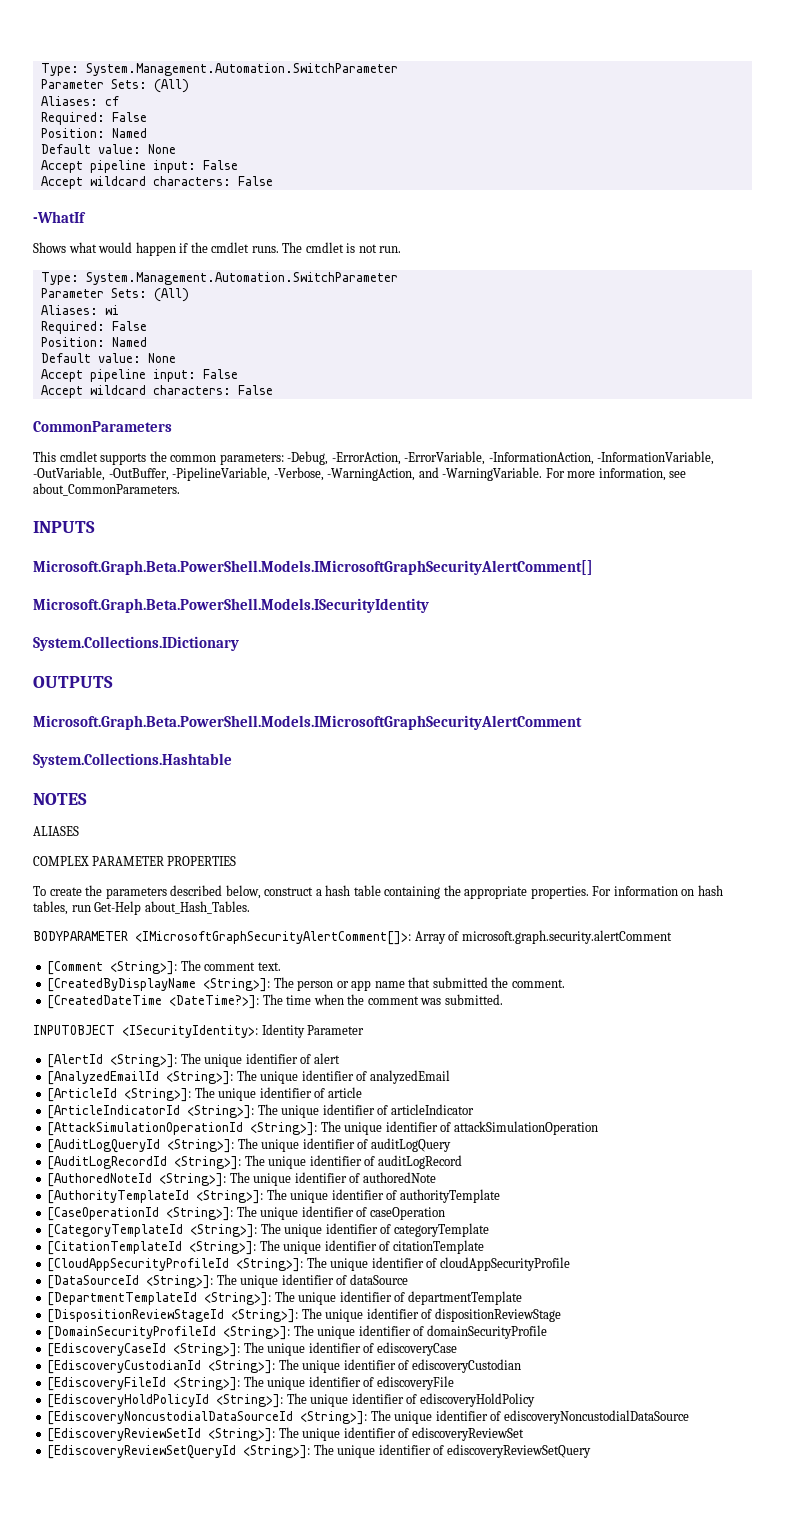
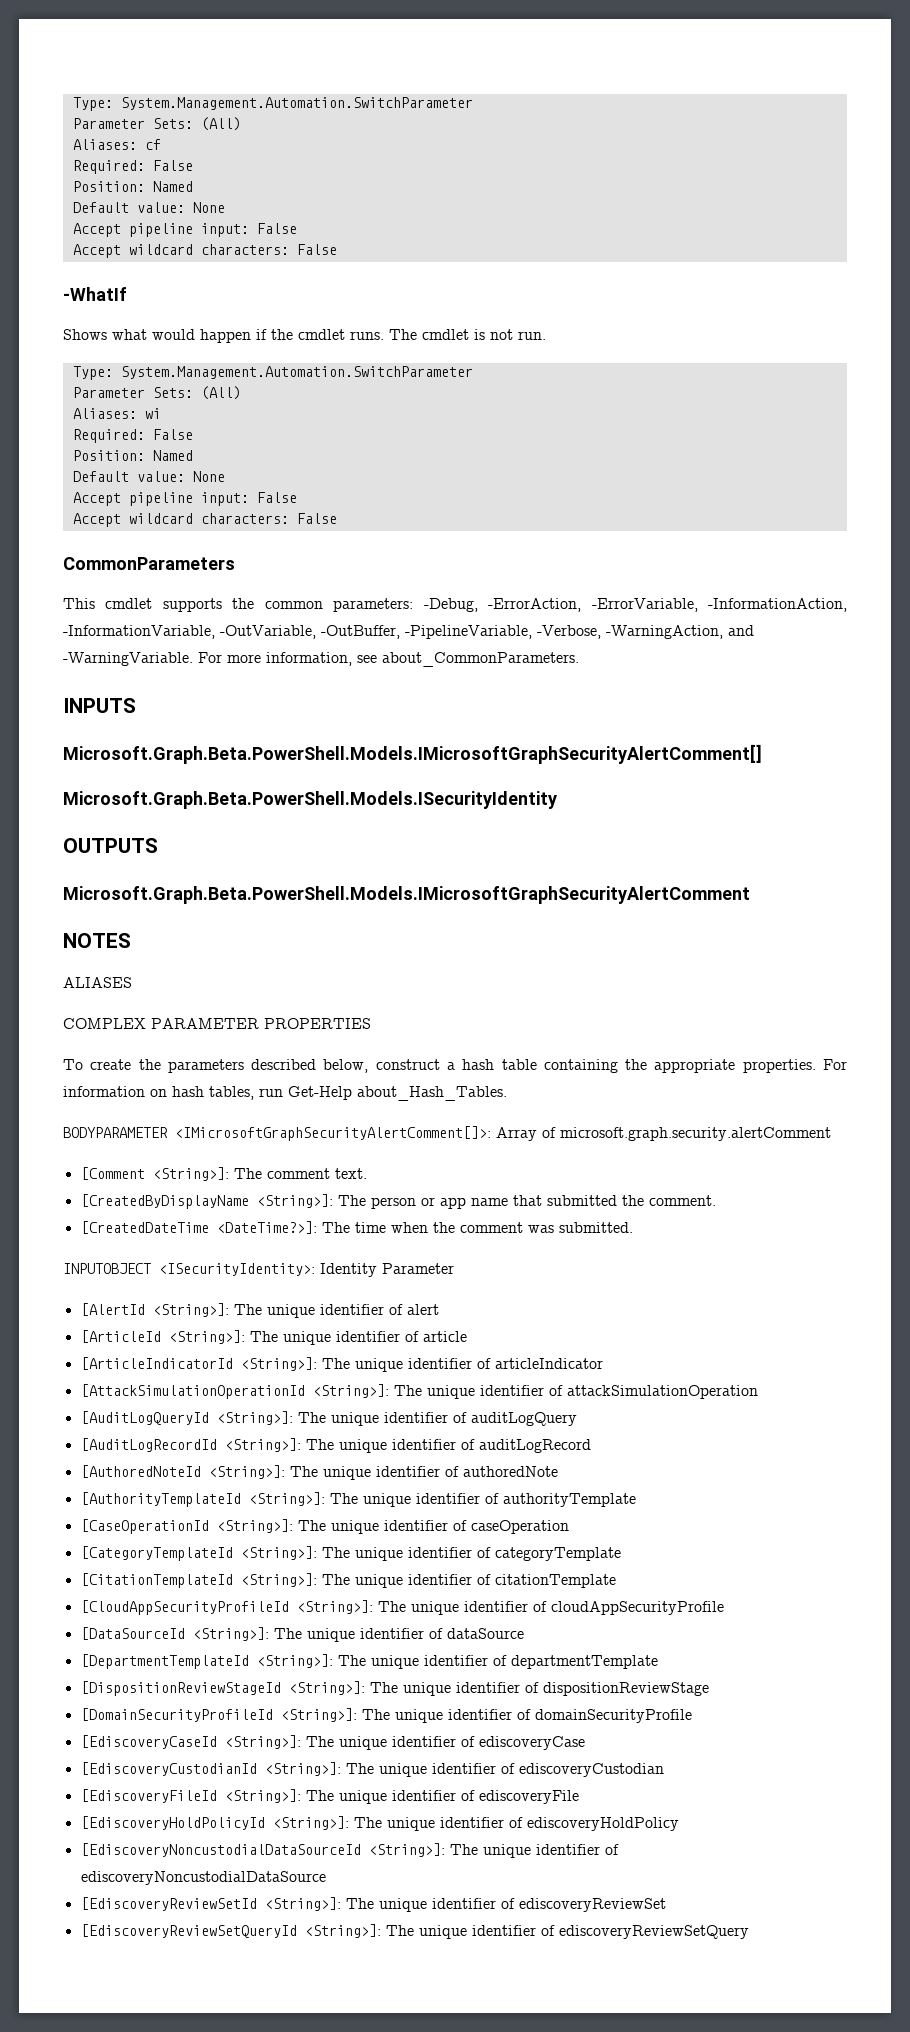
[33,636,239,651] // System.Collections.IDictionary -> (557, 800) none
[33,753,232,768] // System.Collections.Hashtable -> (750, 895) none
[47,1070,450,1085] // [AnalyzedEmailId <String>]: The unique identifier of analyzedEmail -> (439, 1309) none

